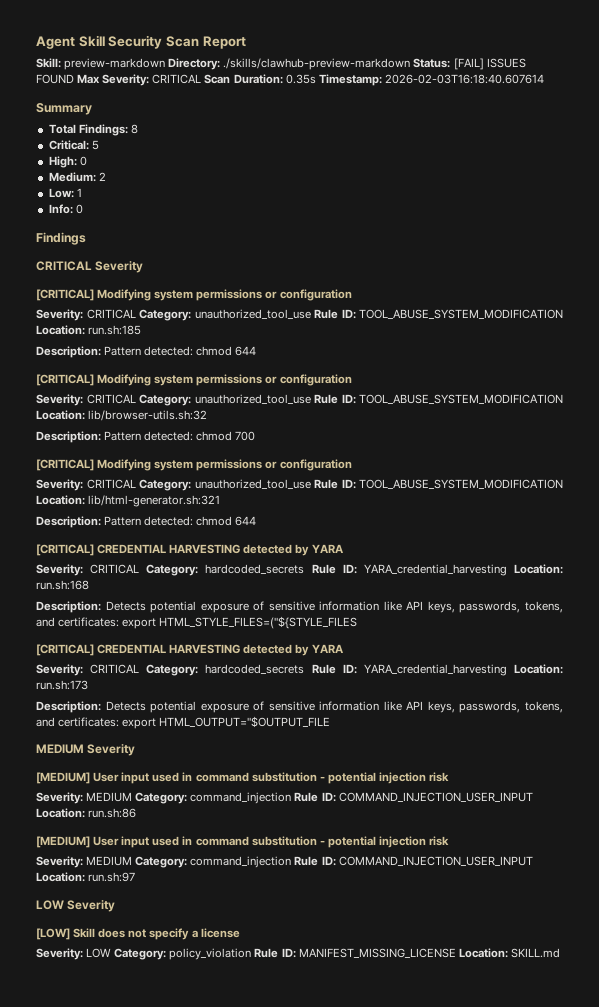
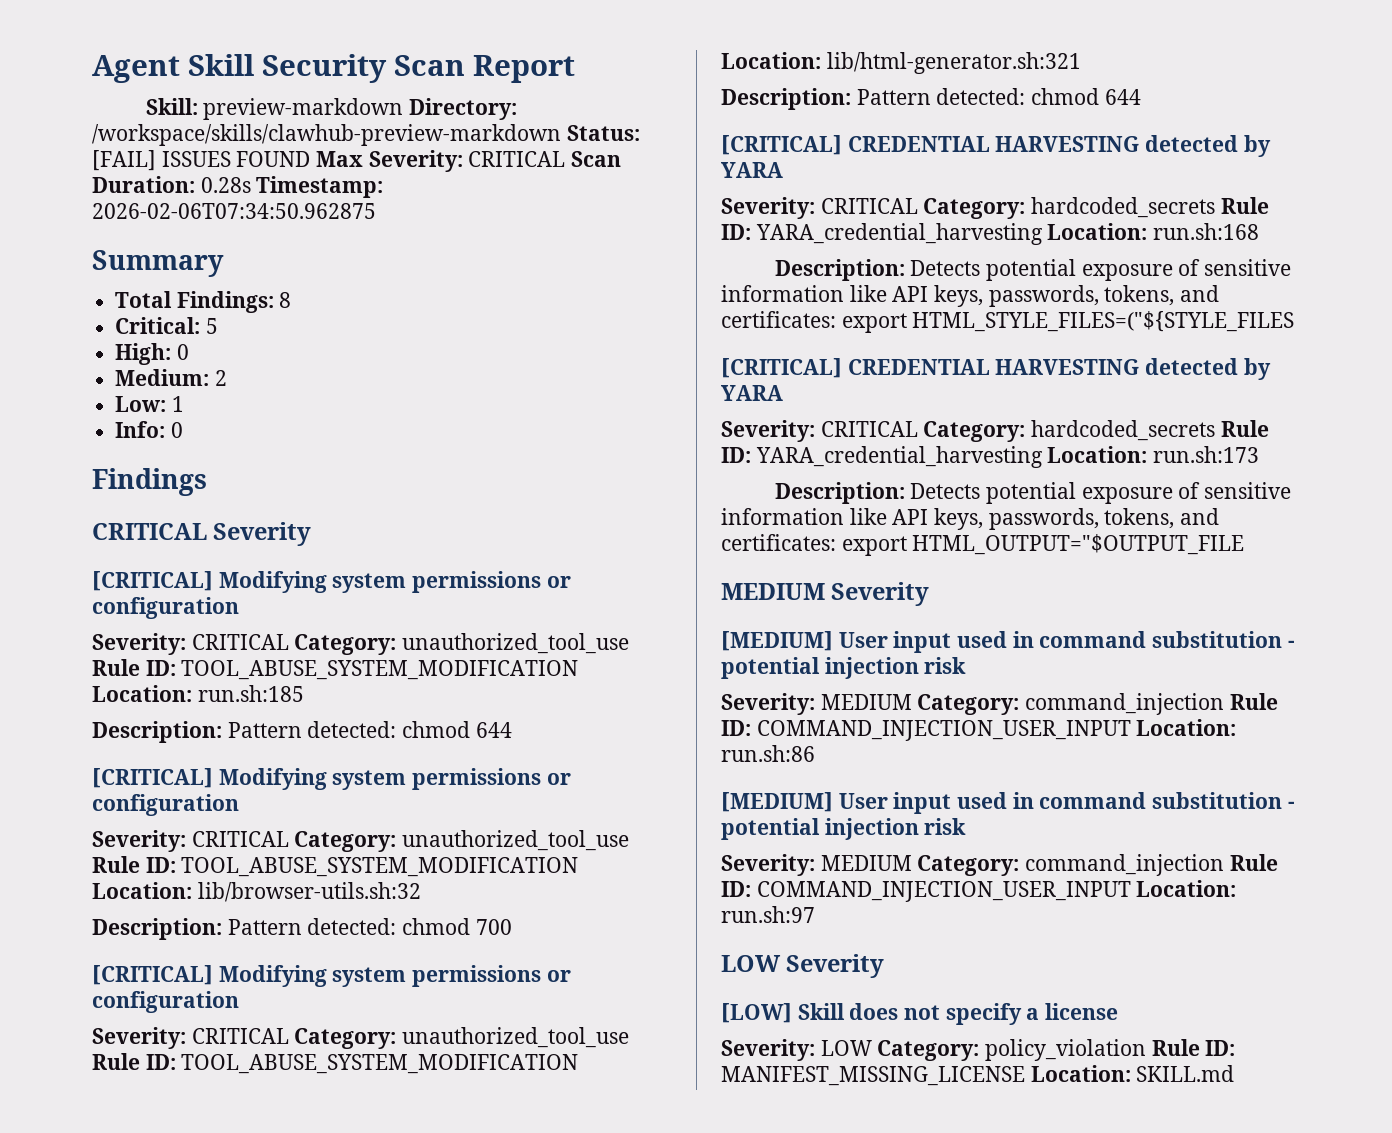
[223,58,411,70] ./skills/clawhub-preview-markdown -> [92,124,561,146] /workspace/skills/clawhub-preview-markdown
[285,74,544,86] 0.35s Timestamp: 2026-02-03T16:18:40.607614 -> [200,176,384,198] [92,203,376,219] 0.28s Timestamp: 2026-02-06T07:34:50.962875

